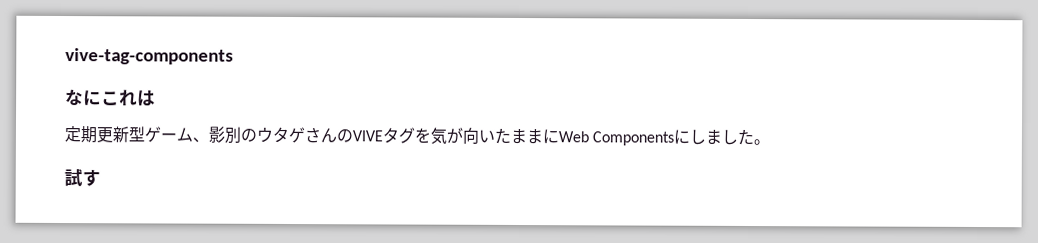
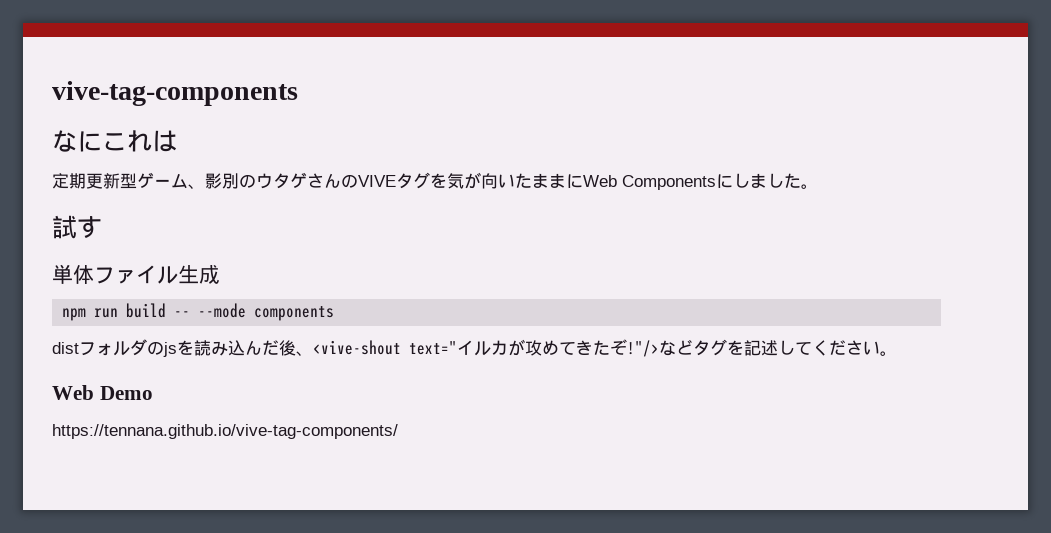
(101, 178) none -> [52,264,220,284] [62,303,335,321] [52,339,897,357] [52,385,153,400] [52,424,398,439] // 単体ファイル生成 // npm run build -- --mode components // distフォルダのjsを読み込んだ後、<vive-shout text="イルカが攻めてきたぞ!"/>などタグを記述してください。 // Web Demo // https://tennana.github.io/vive-tag-components/

